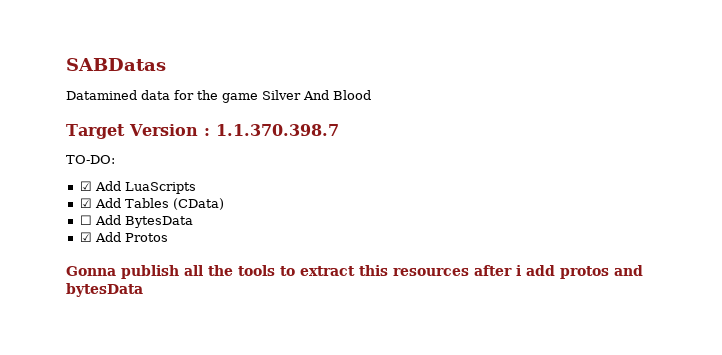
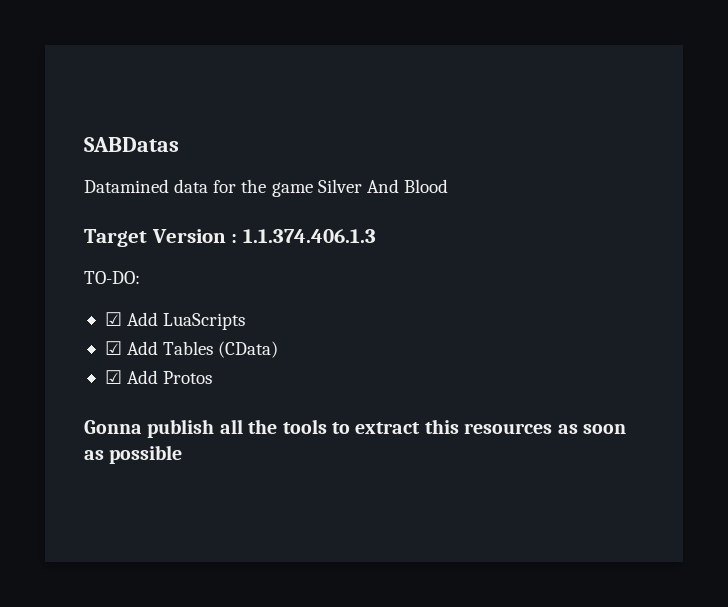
[215,124,339,136] 1.1.370.398.7 -> [243,229,377,243] 1.1.374.406.1.3
[79,215,193,228] // ☐ Add BytesData -> (279, 349) none
[474,265,643,279] [66,283,143,297] after i add protos and bytesData -> [557,424,626,434] [84,445,183,464] as soon as possible

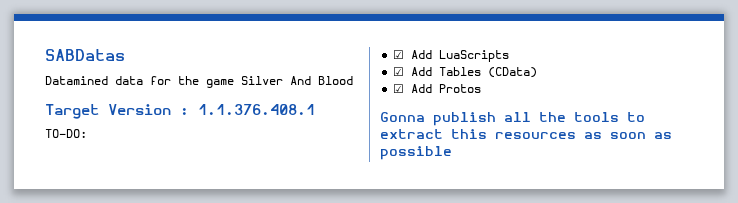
[243,229,377,243] 1.1.374.406.1.3 -> [198,104,315,115] 1.1.376.408.1

